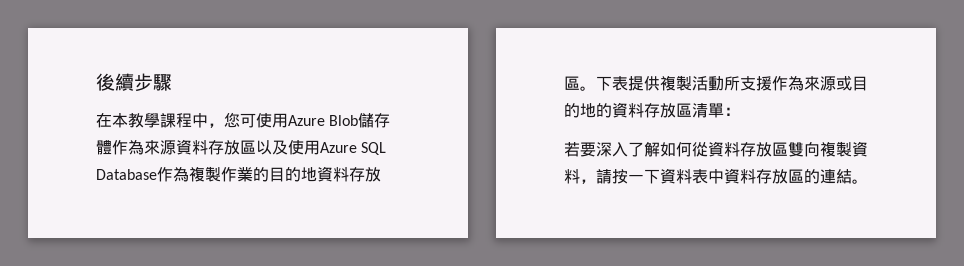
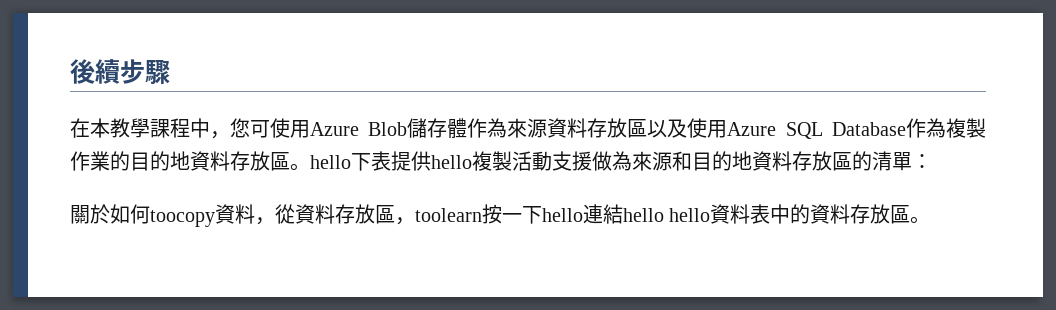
(596, 88) none -> [310,155,351,169] hello
(660, 83) none -> [431,155,472,169] hello
[724,76,868,91] [564,102,740,118] [564,141,868,157] [564,168,852,184] 所支援作為來源或目的地的資料存放區清單： // 若要深入了解如何從資料存放區雙向複製資料，請按一下資料表中資料存放區的連結 -> [552,151,932,171] [70,204,911,227] 支援做為來源和目的地資料存放區的清單： // 關於如何toocopy資料，從資料存放區，toolearn按一下hello連結hello hello資料表中的資料存放區

